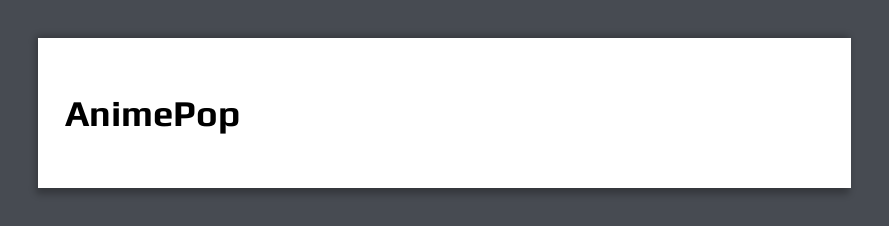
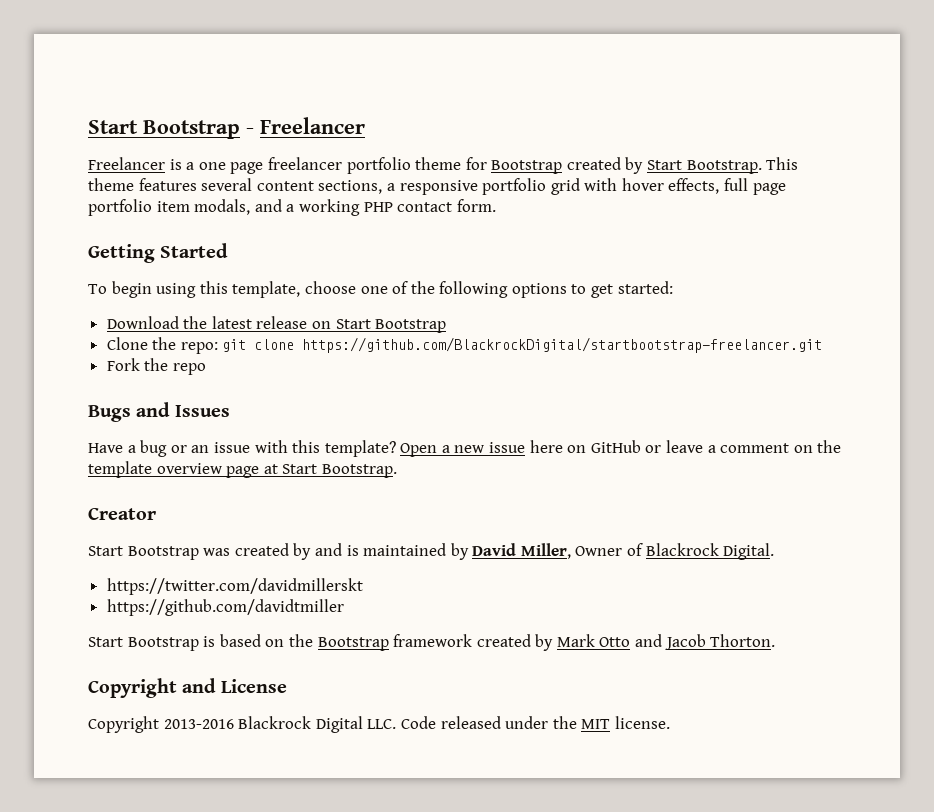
[65,101,240,134] AnimePop -> [88,117,365,139] [88,157,799,174] [88,178,786,195] [88,199,496,216] [88,243,229,263] [88,281,673,298] [106,316,447,333] [106,337,823,354] [106,358,206,375] [88,402,230,422] [88,440,842,457] [88,461,397,478] [88,507,156,520] [88,543,775,560] [106,578,363,595] [106,599,344,616] [88,634,776,651] [88,678,287,698] [88,716,670,733] Start Bootstrap - Freelancer // Freelancer is a one page freelancer portfolio theme for Bootstrap created by Start Bootstrap. This theme features several content sections, a responsive portfolio grid with hover effects, full page portfolio item modals, and a working PHP contact form. // Getting Started // To begin using this template, choose one of the following options to get started: // Download the latest release on Start Bootstrap // Clone the repo: git clone https://github.com/BlackrockDigital/startbootstrap-freelancer.git // Fork the repo // Bugs and Issues // Have a bug or an issue with this template? Open a new issue here on GitHub or leave a comment on the template overview page at Start Bootstrap. // Creator // Start Bootstrap was created by and is maintained by David Miller, Owner of Blackrock Digital. // https://twitter.com/davidmillerskt // https://github.com/davidtmiller // Start Bootstrap is based on the Bootstrap framework created by Mark Otto and Jacob Thorton. // Copyright and License // Copyright 2013-2016 Blackrock Digital LLC. Code released under the MIT license.

